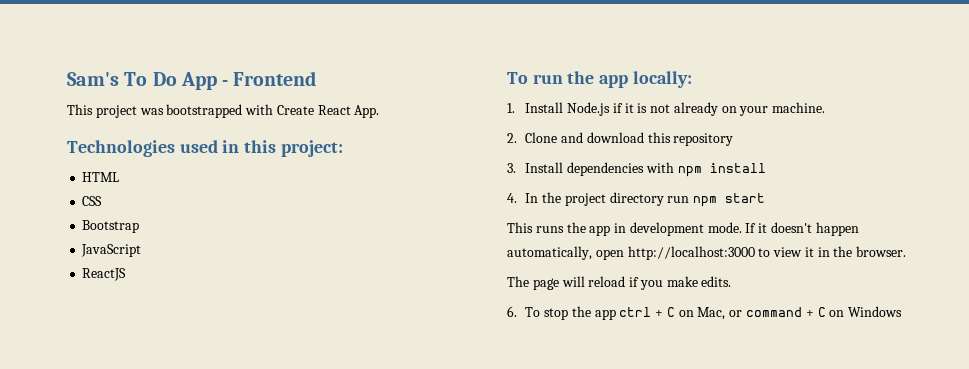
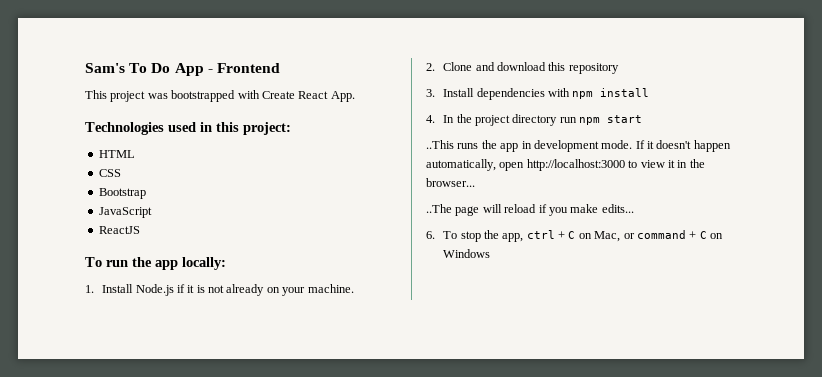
[507,222,533,233] This -> [426,140,454,149] ..This
[856,246,907,257] [507,276,529,287] browser. // The -> [426,178,475,187] [426,204,452,213] browser... // ..The
[701,276,732,287] edits. -> [601,204,634,213] edits...
[594,309,616,320] app -> [502,233,524,242] app,

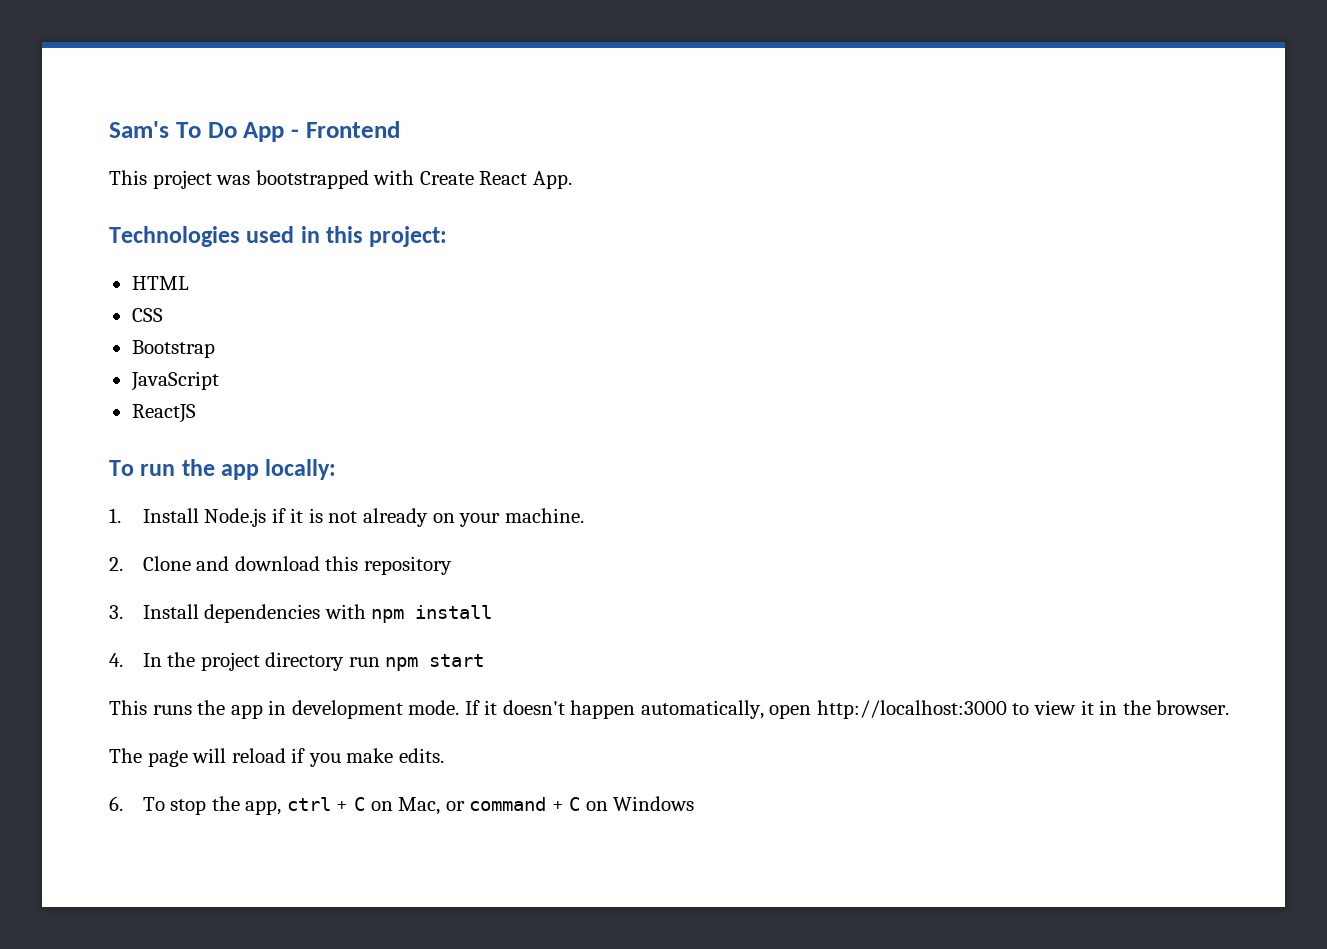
[426,140,454,149] ..This -> [109,700,147,715] This
[426,178,475,187] [426,204,452,213] browser... // ..The -> [1156,700,1230,715] [109,748,142,763] browser. // The
[601,204,634,213] edits... -> [398,748,444,763] edits.

